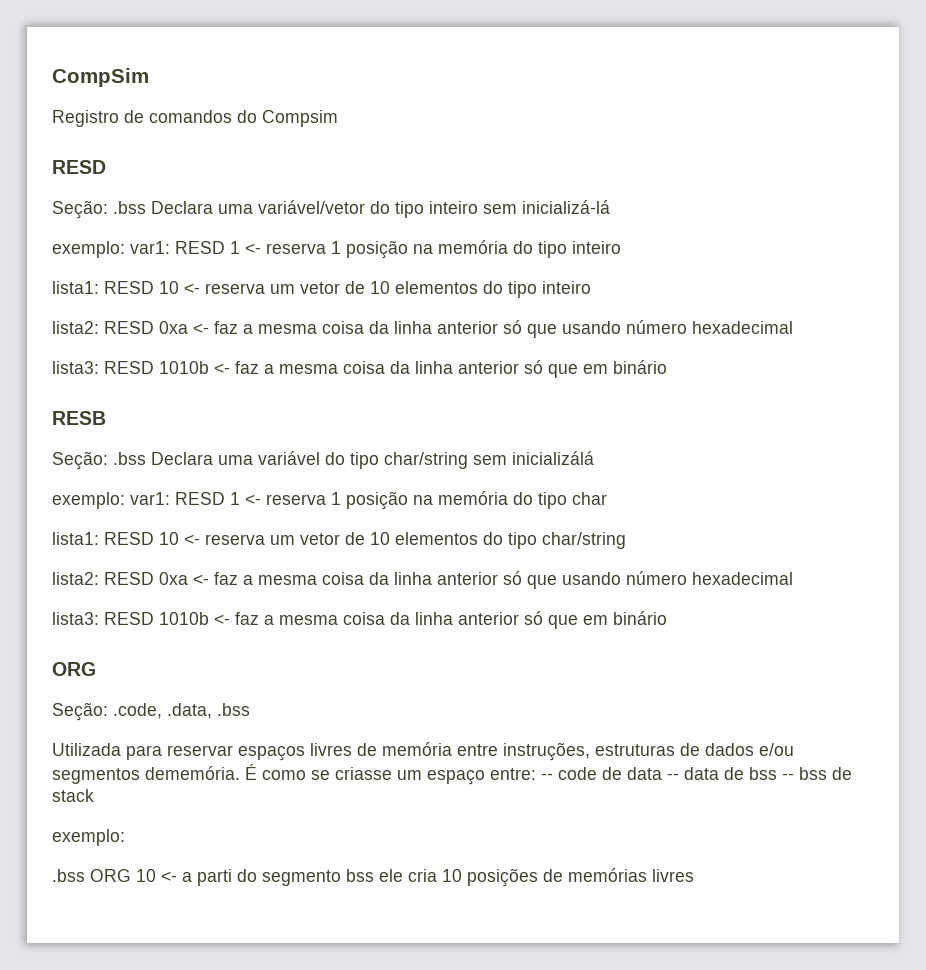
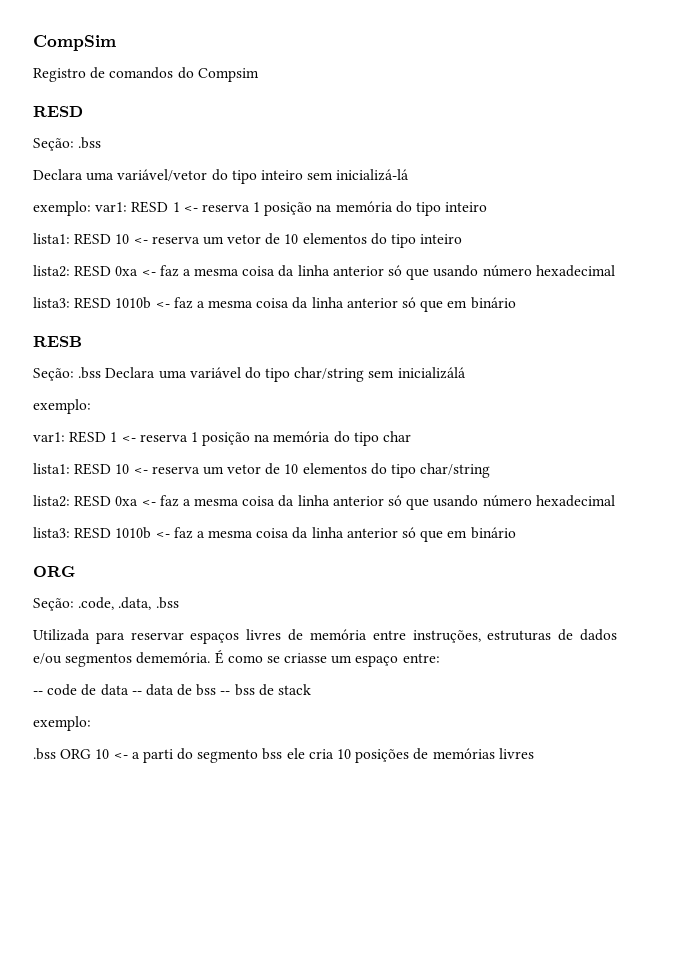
(146, 207) none -> (102, 143) //
(125, 500) none -> (91, 406) //
(536, 774) none -> (440, 658) //

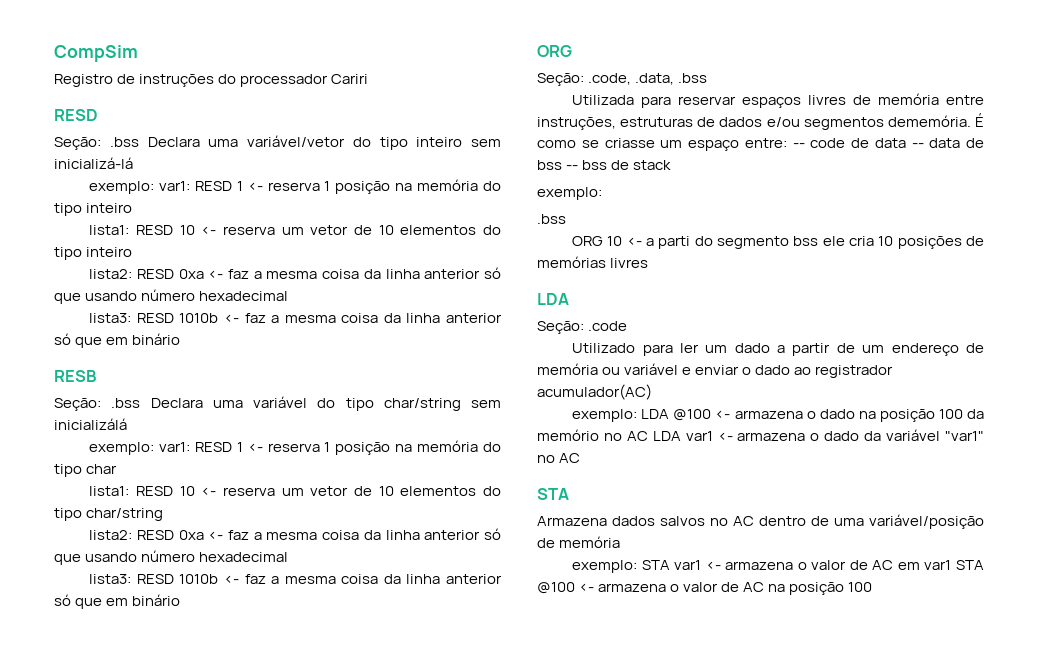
[109,67,259,82] comandos do Compsim -> [139,74,369,87] instruções do processador Cariri
(102, 143) // -> (139, 142) none
(91, 406) // -> (155, 448) none
(440, 658) // -> (787, 143) none
(56, 754) none -> (566, 219) //
(534, 753) none -> [537,293,569,305] [537,321,628,334] [572,343,984,356] [537,363,894,378] [537,384,652,400] [572,409,984,422] [537,429,985,441] [537,453,581,463] [537,488,569,500] [537,514,984,529] [537,536,621,548] [572,560,984,573] [537,582,873,595] // LDA // Seção: .code // Utilizado para ler um dado a partir de um endereço de memória ou variável e enviar o dado ao registrador acumulador(AC) // exemplo: LDA @100 <- armazena o dado na posição 100 da memório no AC LDA var1 <- armazena o dado da variável "var1" no AC // STA // Armazena dados salvos no AC dentro de uma variável/posição de memória // exemplo: STA var1 <- armazena o valor de AC em var1 STA @100 <- armazena o valor de AC na posição 100

